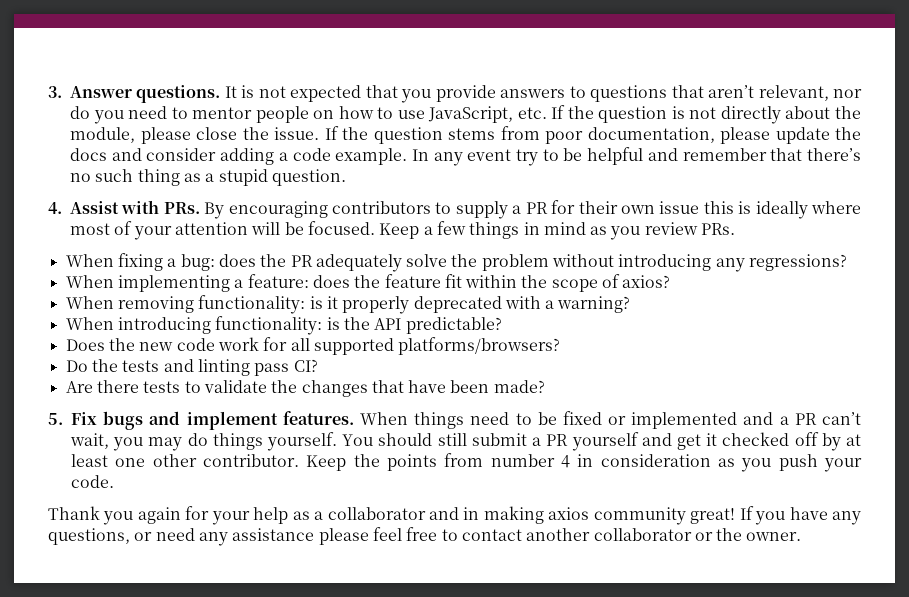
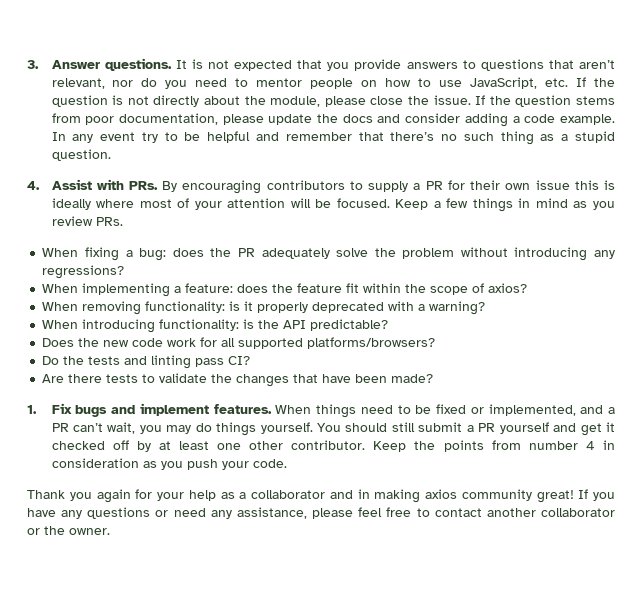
[48,413,63,425] 5. -> [27,405,37,414] 1.
[631,412,738,429] implemented -> [488,404,576,416] implemented,
[48,528,130,545] questions, -> [87,507,151,519] questions
[232,528,315,541] assistance -> [236,507,307,519] assistance,

